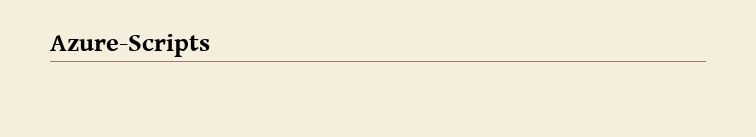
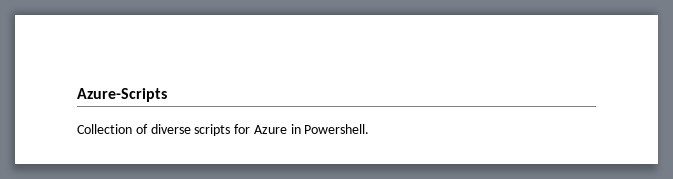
(210, 45) none -> [77,124,370,136] // Collection of diverse scripts for Azure in Powershell.

